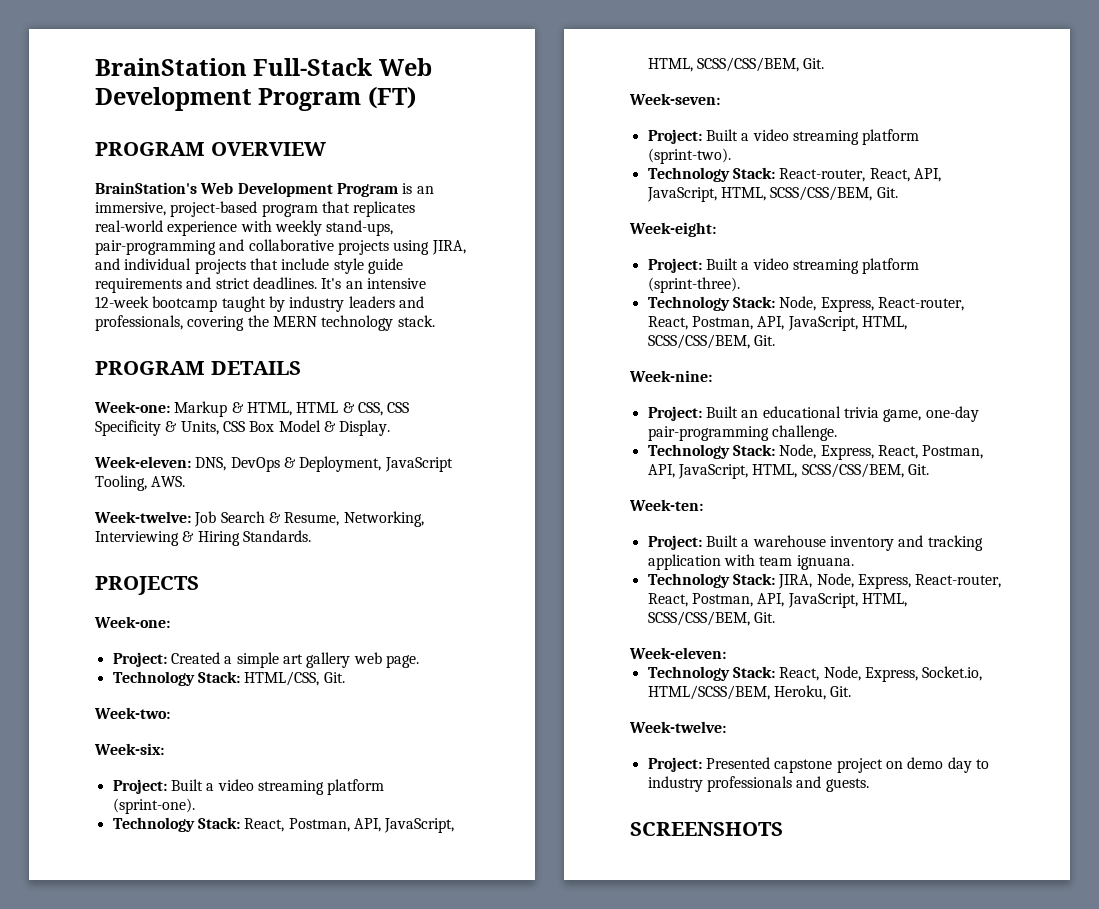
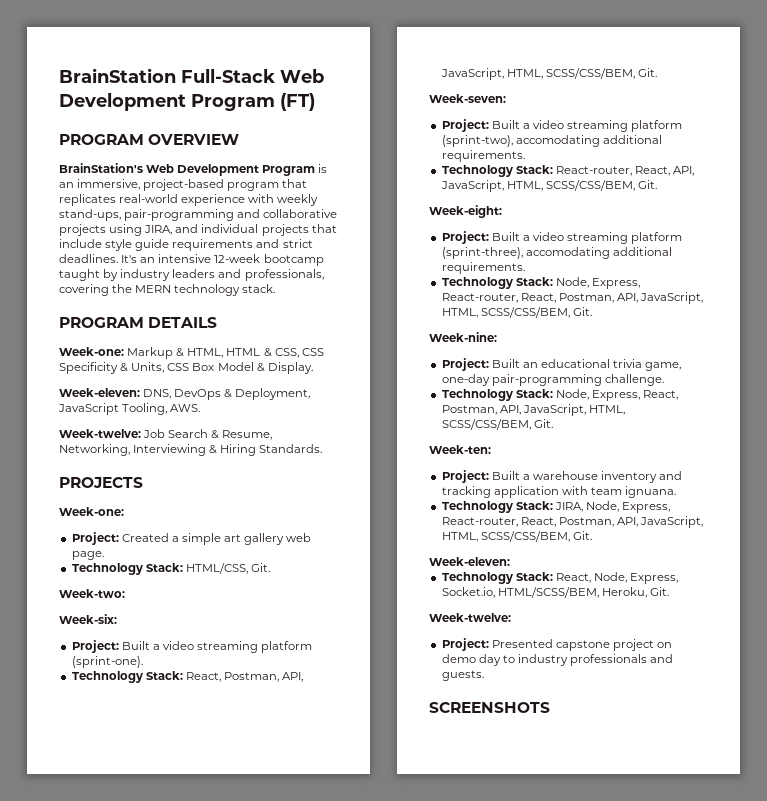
[647,148,731,164] (sprint-two). -> [441,135,662,147] [441,150,525,162] (sprint-two), accomodating additional requirements.
[647,277,740,293] (sprint-three). -> [441,247,672,259] [441,262,525,274] (sprint-three), accomodating additional requirements.

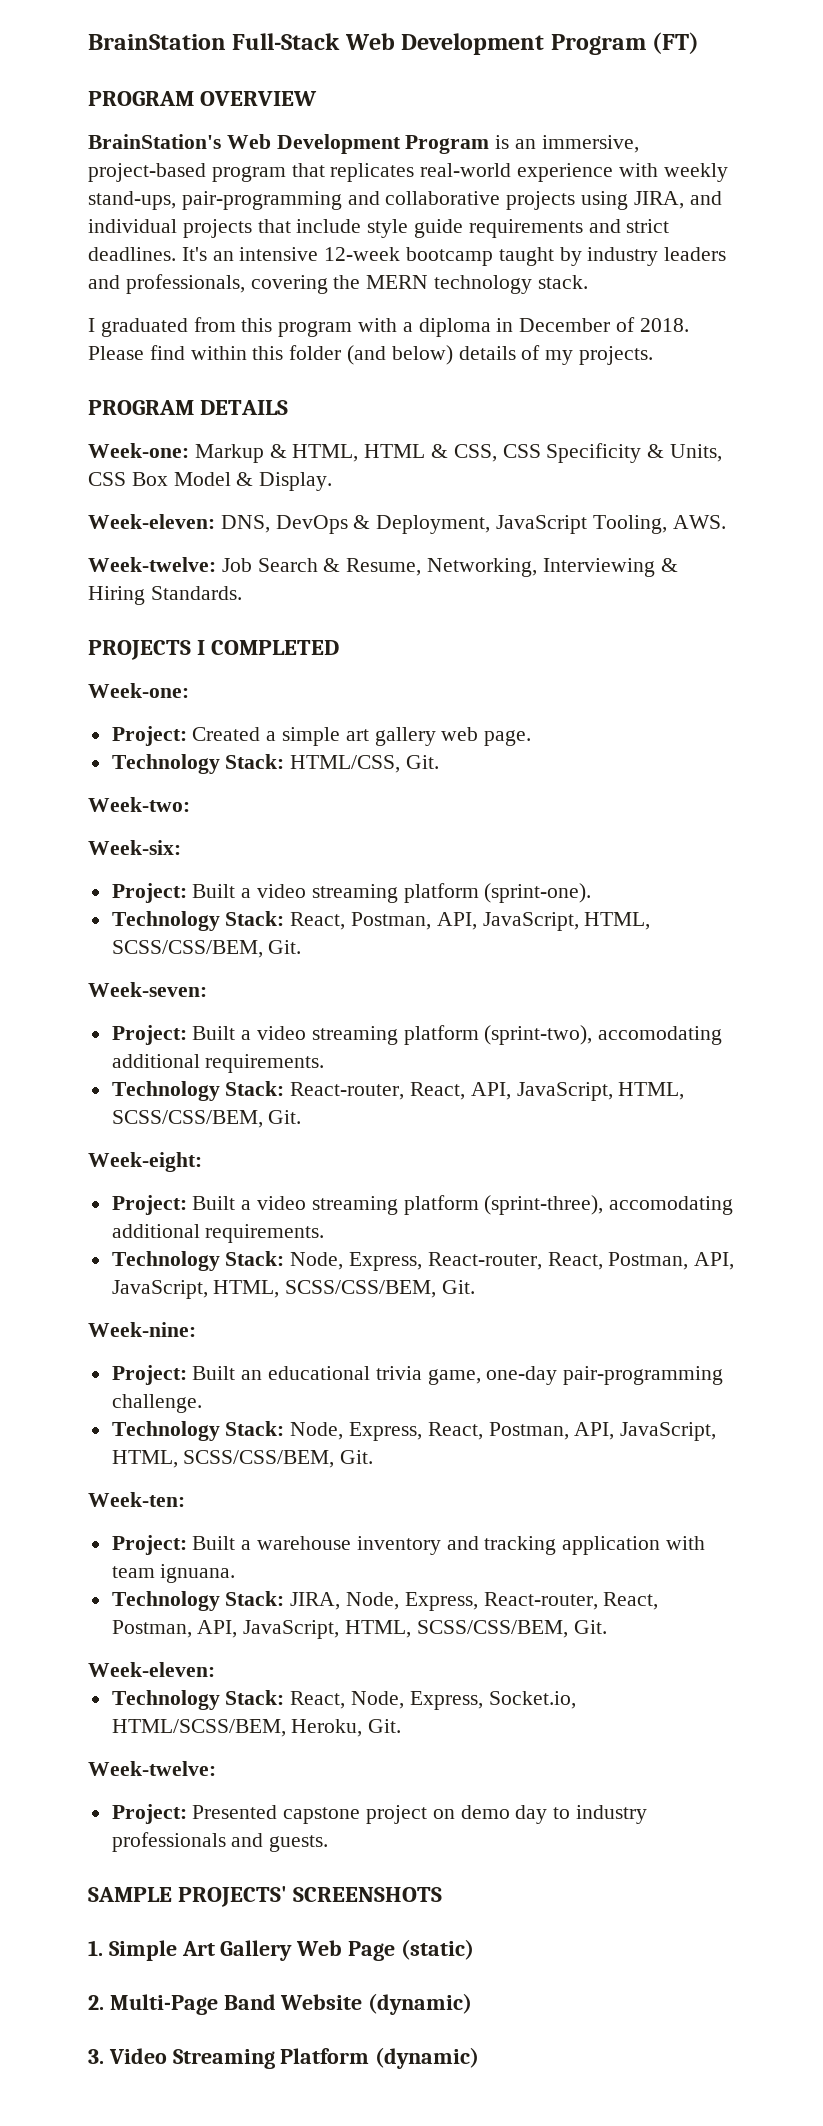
(276, 288) none -> [88,317,689,337] [88,345,654,365] // I graduated from this program with a diploma in December of 2018. Please find within this folder (and below) details of my projects.
(143, 482) none -> [197,640,340,655] I COMPLETED
(484, 675) none -> [88,1886,288,1907] SAMPLE PROJECTS'
(550, 707) none -> [88,1939,474,1961] [88,1993,473,2015] [88,2047,480,2069] // 1. Simple Art Gallery Web Page (static) // 2. Multi-Page Band Website (dynamic) // 3. Video Streaming Platform (dynamic)

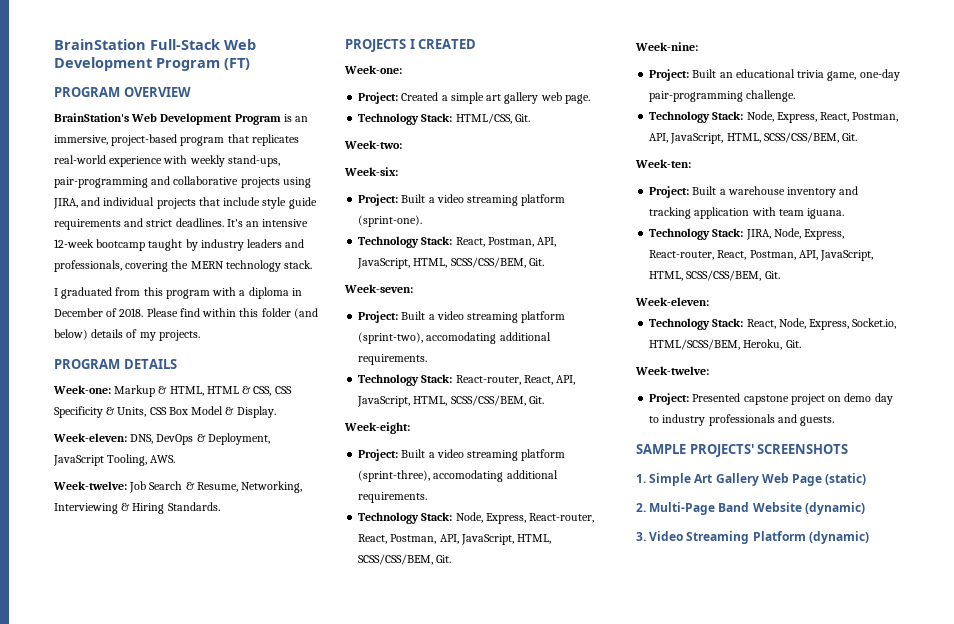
[211,640,340,655] COMPLETED -> [418,39,477,49] CREATED
[160,1564,236,1583] ignuana. -> [807,208,845,219] iguana.

